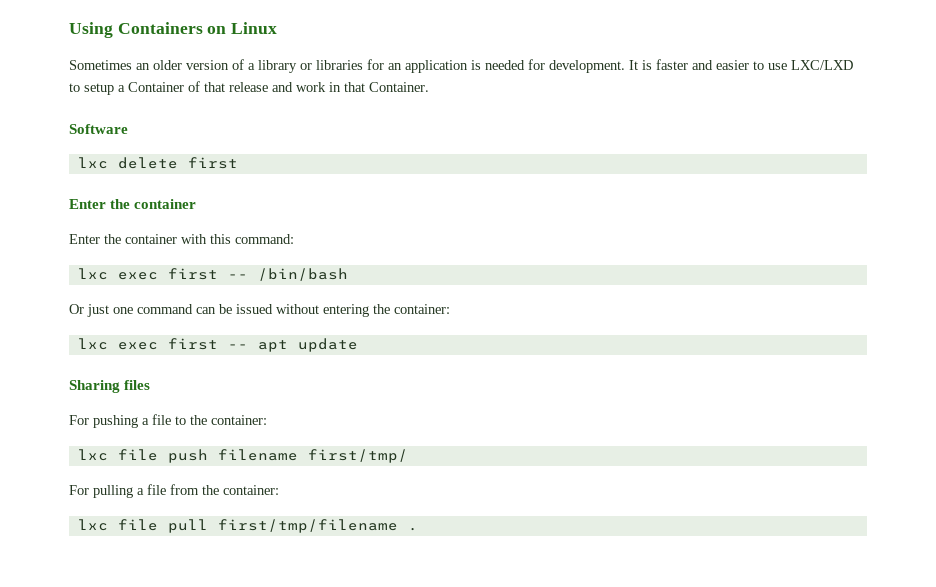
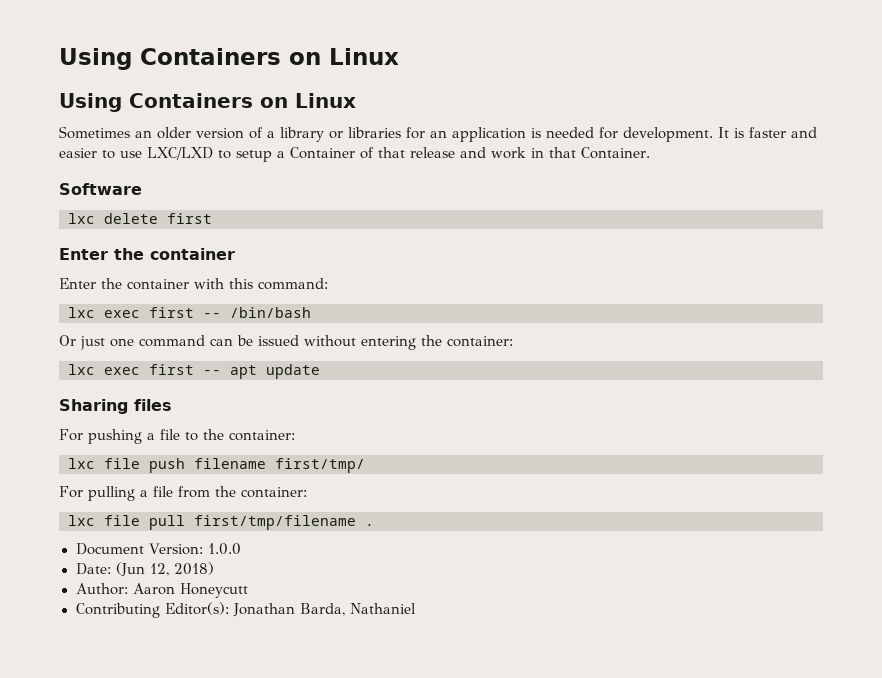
[69,22,278,38] Using Containers on Linux -> [59,48,399,70] [59,93,356,112] Using Containers on Linux // Using Containers on Linux
(418, 529) none -> [75,543,242,555] [75,562,214,577] [75,583,248,598] [75,602,416,618] // Document Version: 1.0.0 // Date: (Jun 12, 2018) // Author: Aaron Honeycutt // Contributing Editor(s): Jonathan Barda, Nathaniel

